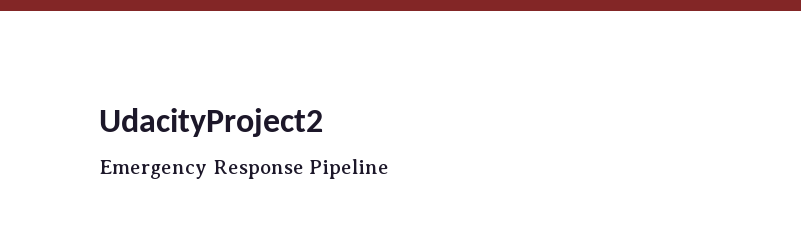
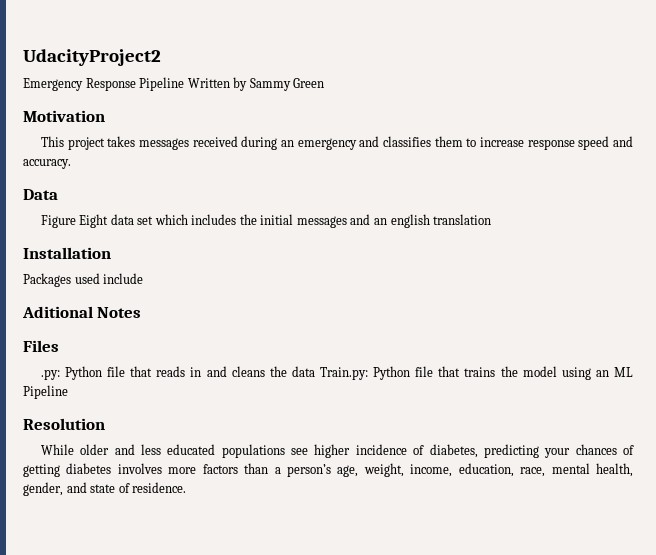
(390, 169) none -> [187,77,325,91] [23,110,105,122] [40,136,633,150] [23,159,71,169] [23,189,58,200] [40,214,492,228] [23,247,111,259] [23,273,144,287] [22,306,142,318] [23,340,59,352] [40,366,633,380] [23,385,68,399] [23,418,105,430] [40,444,634,458] [23,463,634,477] [23,482,187,496] Written by Sammy Green // Motivation // This project takes messages received during an emergency and classifies them to increase response speed and accuracy. // Data // Figure Eight data set which includes the initial messages and an english translation // Installation // Packages used include // Aditional Notes // Files // .py: Python file that reads in and cleans the data Train.py: Python file that trains the model using an ML Pipeline // Resolution // While older and less educated populations see higher incidence of diabetes, predicting your chances of getting diabetes involves more factors than a person’s age, weight, income, education, race, mental health, gender, and state of residence.

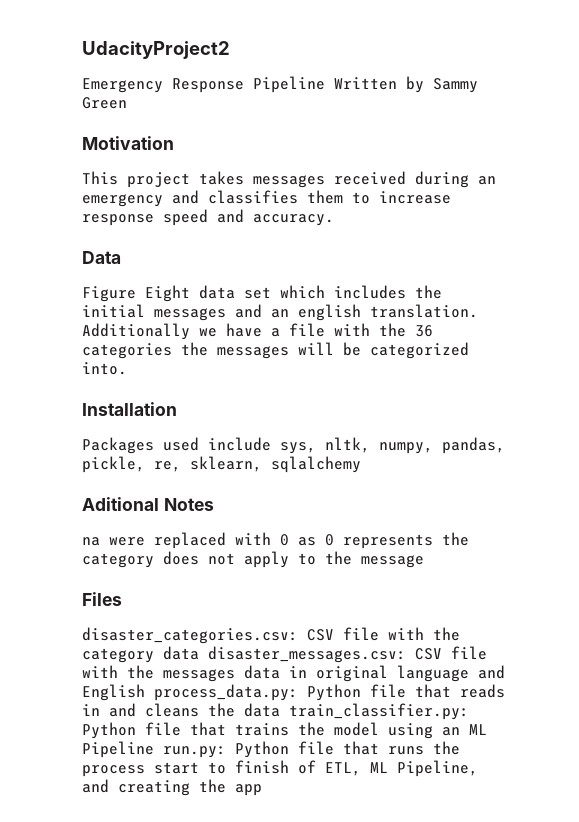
[433,214,492,225] [23,247,111,259] [23,273,144,287] [22,306,142,318] [23,340,59,352] [40,369,60,380] translation // Installation // Packages used include // Aditional Notes // Files // .py: -> [370,304,478,318] [82,323,433,340] [82,342,469,359] [82,362,127,375] [82,402,177,416] [82,437,505,454] [82,456,361,473] [82,497,214,511] [82,532,469,549] [82,551,424,568] [82,592,122,606] [82,627,460,644] [82,646,487,663] [82,665,505,682] [82,684,298,701] translation. Additionally we have a file with the 36 categories the messages will be categorized into. // Installation // Packages used include sys, nltk, numpy, pandas, pickle, re, sklearn, sqlalchemy // Aditional Notes // na were replaced with 0 as 0 represents the category does not apply to the message // Files // disaster_categories.csv: CSV file with the category data disaster_messages.csv: CSV file with the messages data in original language and English process_data.py:
[320,367,369,380] Train.py: -> [289,703,469,720] train_classifier.py:
[23,418,105,430] [40,444,634,458] [23,463,634,477] [23,482,187,496] // Resolution // While older and less educated populations see higher incidence of diabetes, predicting your chances of getting diabetes involves more factors than a person’s age, weight, income, education, race, mental health, gender, and state of residence. -> [163,741,460,758] [82,760,478,777] [82,779,262,796] run.py: Python file that runs the process start to finish of ETL, ML Pipeline, and creating the app

